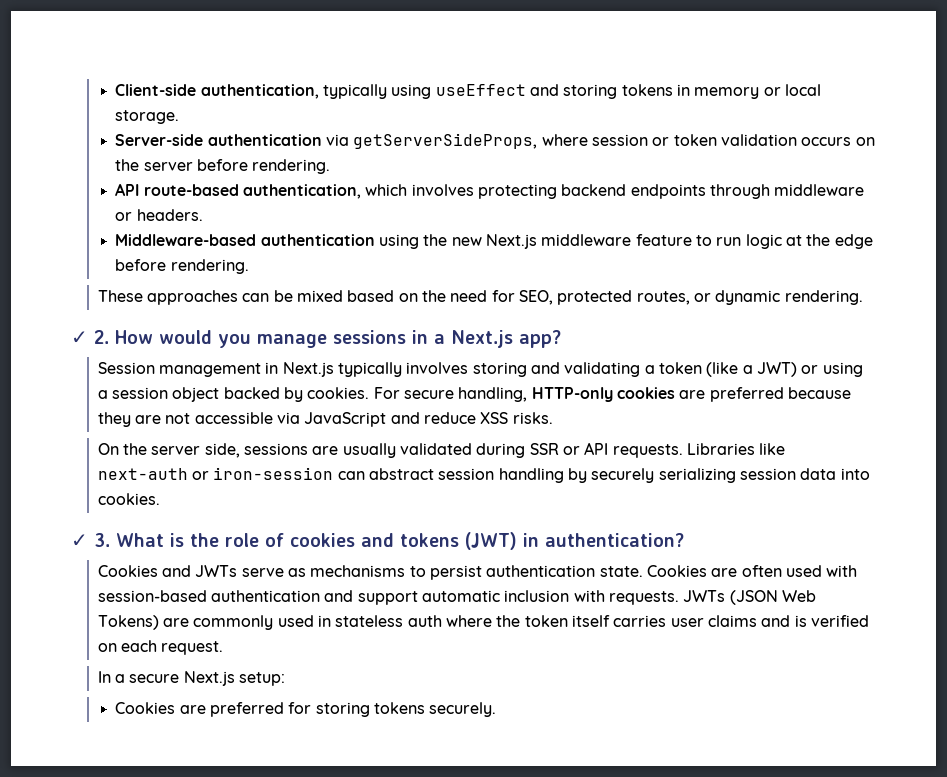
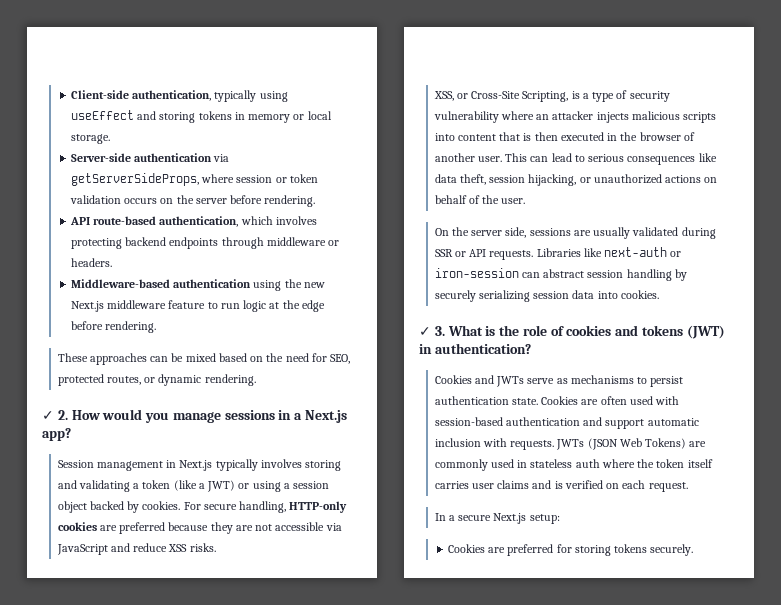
(553, 418) none -> [433,90,670,102] [433,111,717,123] [434,132,695,141] [434,153,717,165] [434,174,718,186] [434,195,526,204] // XSS, or Cross-Site Scripting, is a type of security vulnerability where an attacker injects malicious scripts into content that is then executed in the browser of another user. This can lead to serious consequences like data theft, session hijacking, or unauthorized actions on behalf of the user.

